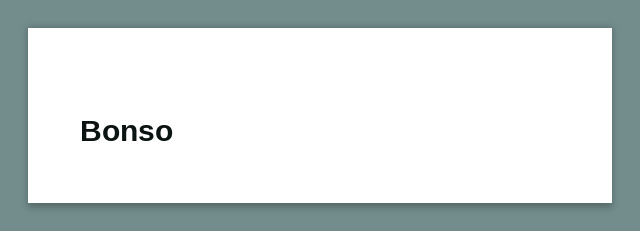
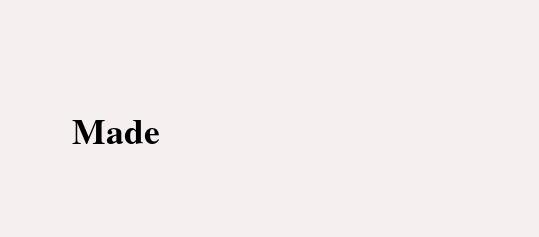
[80,121,173,141] Bonso -> [72,120,160,144] Made

